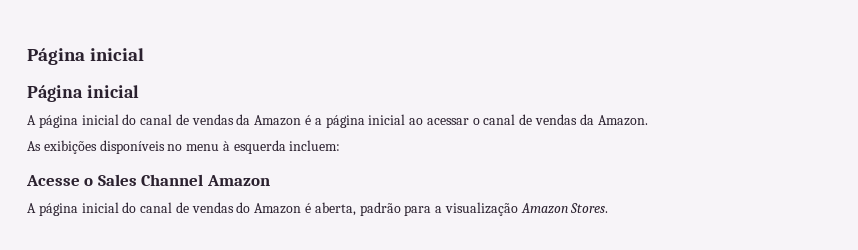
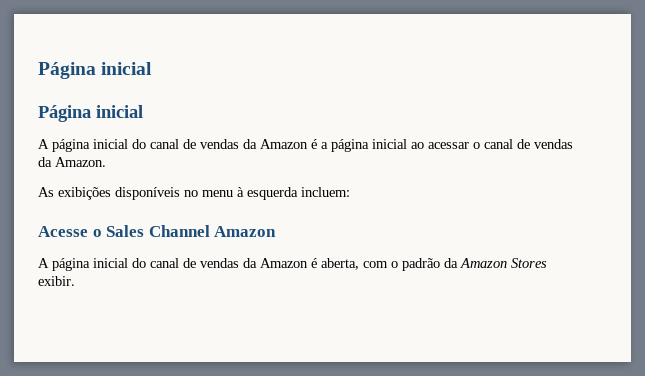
[236,202,251,213] do -> [243,258,257,268] da
[359,202,609,216] padrão para a visualização Amazon Stores. -> [363,258,547,271] [38,276,75,286] com o padrão da Amazon Stores exibir.

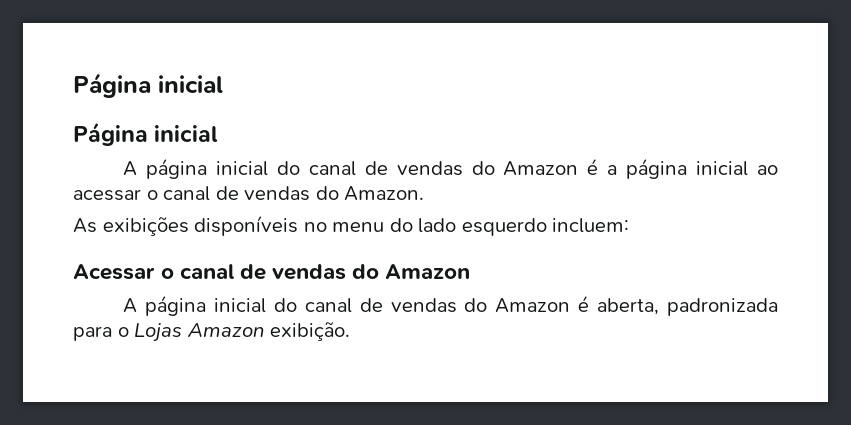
[243,139,257,149] da -> [471,161,495,175] do
[38,157,52,167] da -> [315,186,339,200] do
[237,187,350,200] [38,225,210,237] à esquerda incluem: // Acesse o Sales Channel -> [389,218,630,236] [73,264,380,280] do lado esquerdo incluem: // Acessar o canal de vendas do
[243,258,257,268] da -> [464,298,488,312] do
[363,258,547,271] [38,276,75,286] com o padrão da Amazon Stores exibir. -> [667,298,778,316] [73,322,351,342] padronizada para o Lojas Amazon exibição.

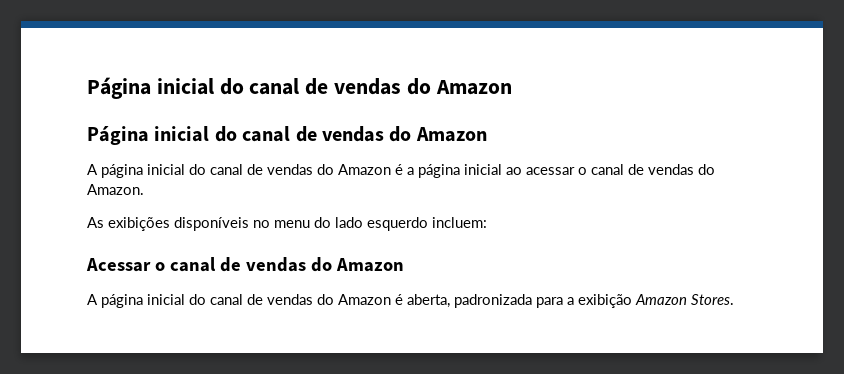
[73,73,223,98] [73,122,219,146] Página inicial // Página inicial -> [87,77,512,99] [87,126,487,145] Página inicial do canal de vendas do Amazon // Página inicial do canal de vendas do Amazon
[117,322,351,342] o Lojas Amazon exibição. -> [567,294,734,308] a exibição Amazon Stores.

